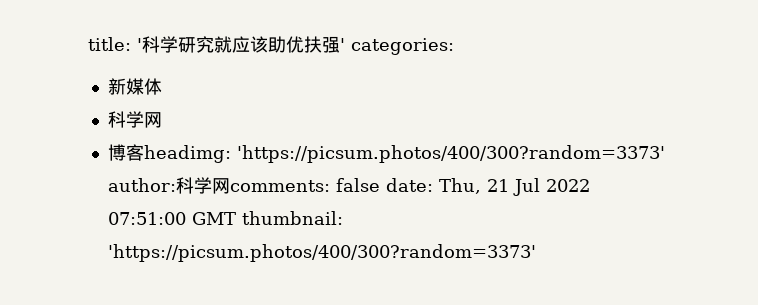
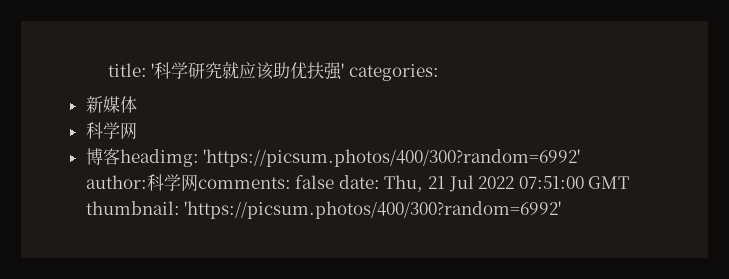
[236,145,665,163] 'https://picsum.photos/400/300?random=3373' -> [203,149,581,167] 'https://picsum.photos/400/300?random=6992'
[107,244,536,262] 'https://picsum.photos/400/300?random=3373' -> [184,201,562,219] 'https://picsum.photos/400/300?random=6992'

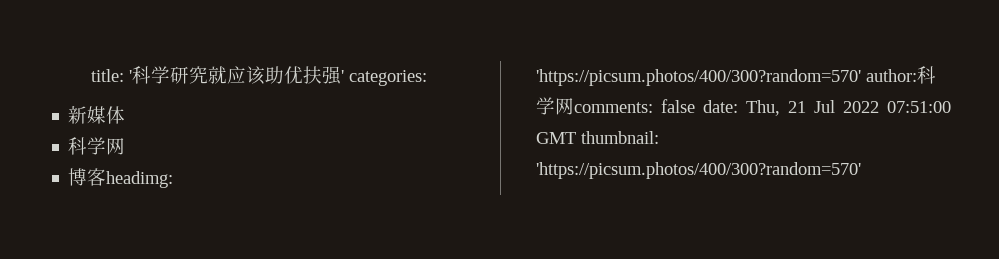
[203,149,581,167] 'https://picsum.photos/400/300?random=6992' -> [536,69,862,86] 'https://picsum.photos/400/300?random=570'
[184,201,562,219] 'https://picsum.photos/400/300?random=6992' -> [536,162,862,179] 'https://picsum.photos/400/300?random=570'

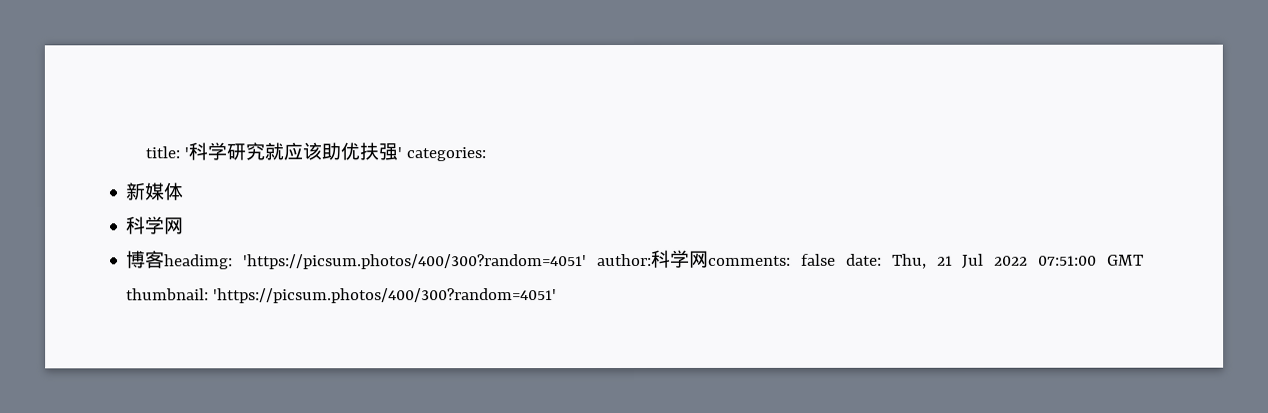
[536,69,862,86] 'https://picsum.photos/400/300?random=570' -> [243,254,588,270] 'https://picsum.photos/400/300?random=4051'
[536,162,862,179] 'https://picsum.photos/400/300?random=570' -> [213,288,558,304] 'https://picsum.photos/400/300?random=4051'

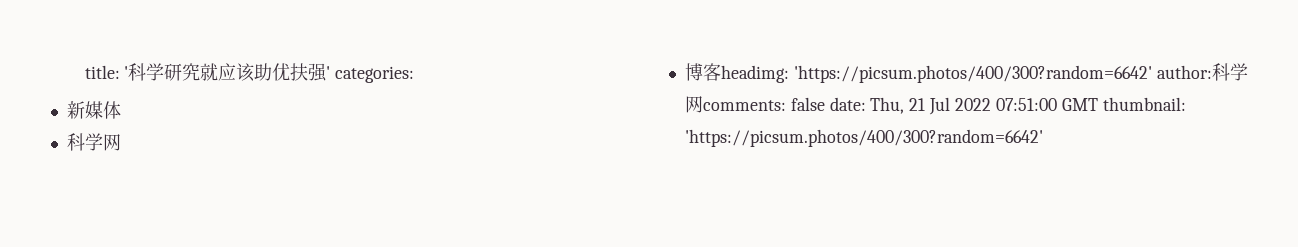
[243,254,588,270] 'https://picsum.photos/400/300?random=4051' -> [793,65,1152,83] 'https://picsum.photos/400/300?random=6642'
[213,288,558,304] 'https://picsum.photos/400/300?random=4051' -> [684,129,1043,147] 'https://picsum.photos/400/300?random=6642'

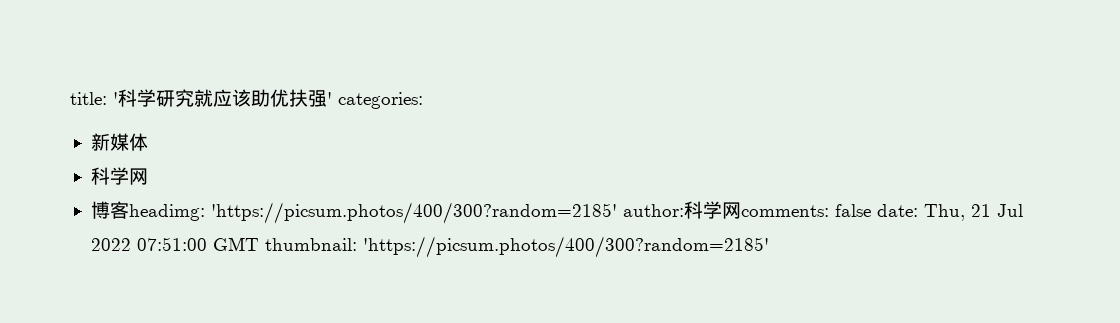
[793,65,1152,83] 'https://picsum.photos/400/300?random=6642' -> [210,202,617,224] 'https://picsum.photos/400/300?random=2185'
[684,129,1043,147] 'https://picsum.photos/400/300?random=6642' -> [362,236,769,258] 'https://picsum.photos/400/300?random=2185'

